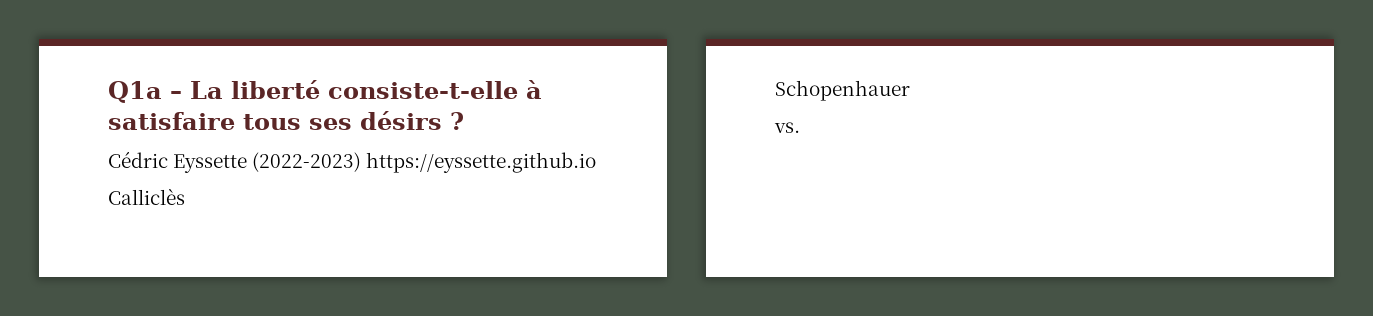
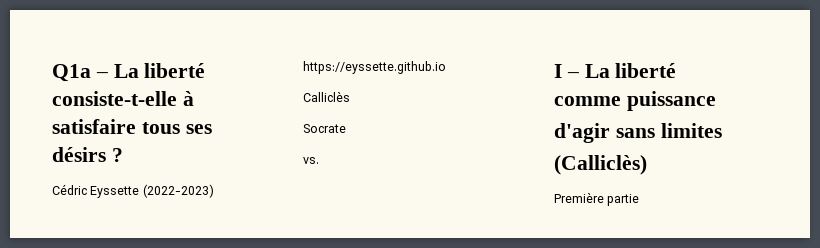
[775,80,910,101] Schopenhauer -> [303,124,346,133] Socrate
(800, 127) none -> [554,63,677,78] [554,91,716,111] [554,123,722,143] [554,155,647,175] [554,192,640,206] // I – La liberté // comme puissance // d'agir sans limites // (Calliclès) // Première partie

